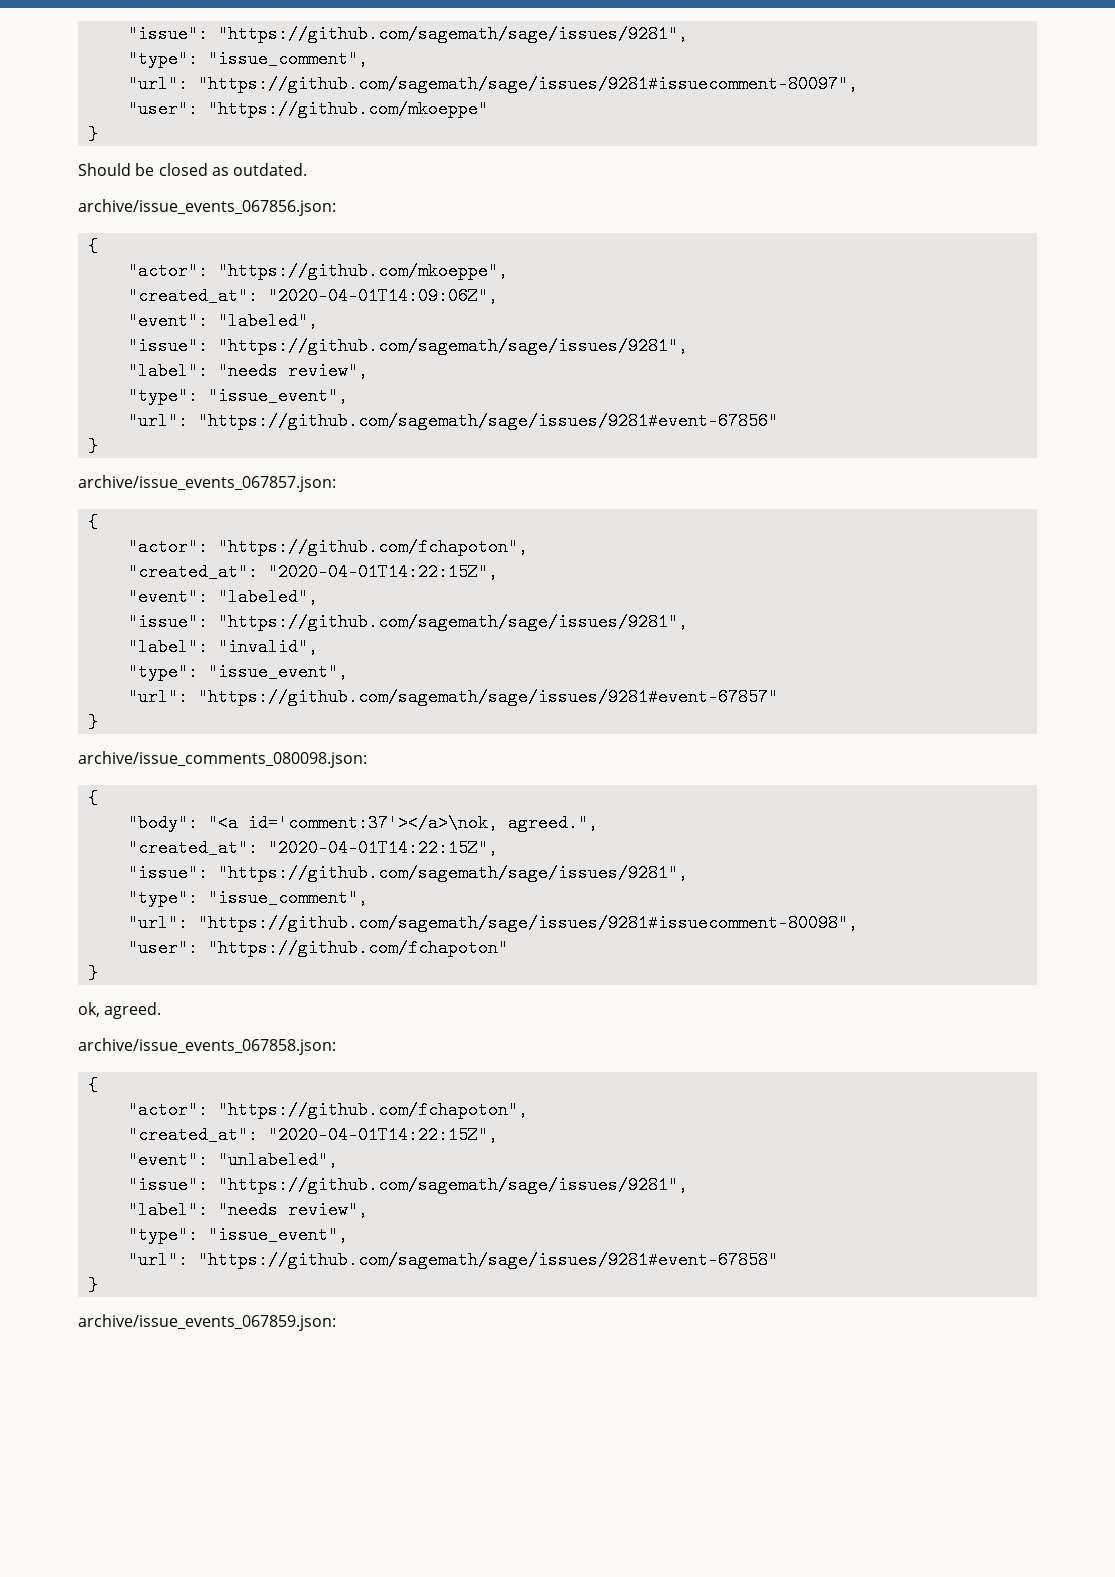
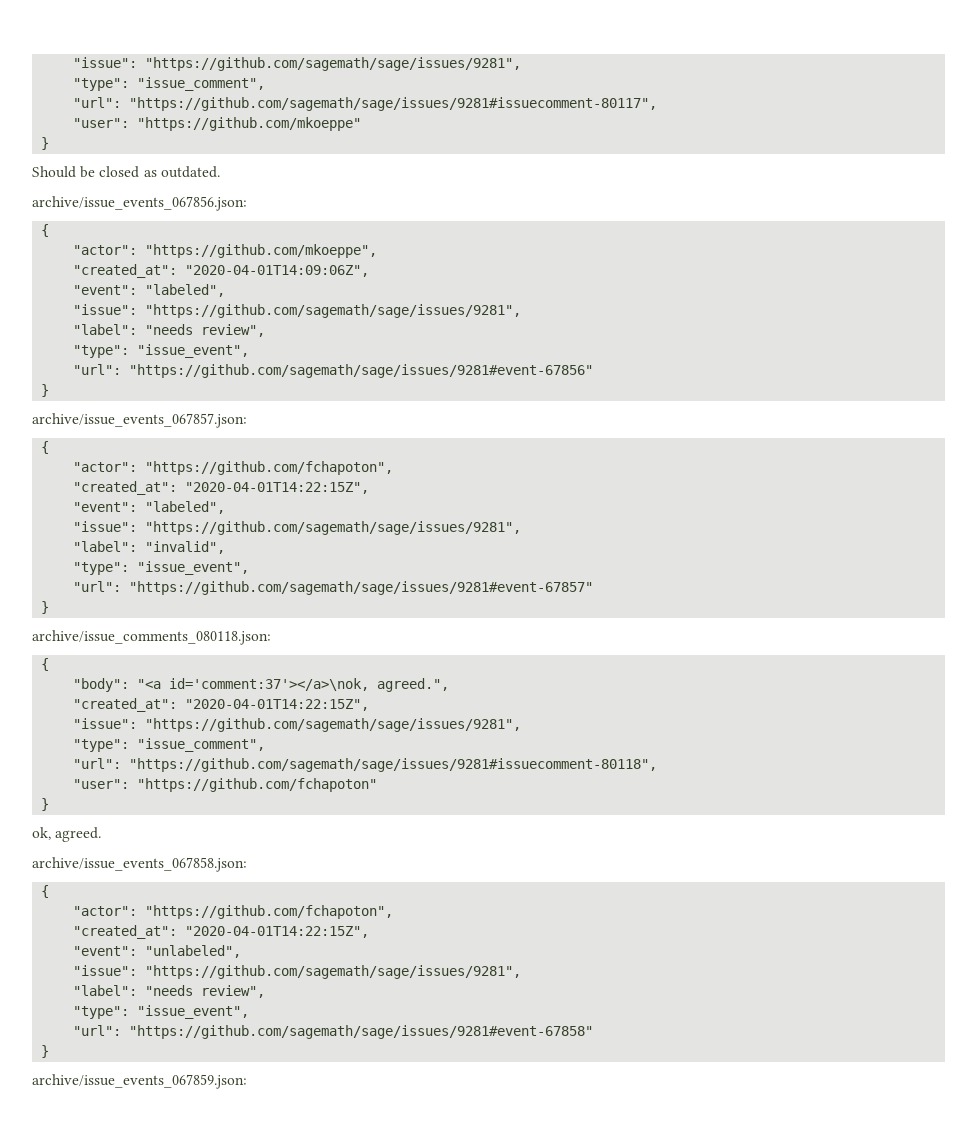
[127,25,688,43] [127,50,368,68] [127,75,858,93] "issue": "https://github.com/sagemath/sage/issues/9281", // "type": "issue_comment", // "url": "https://github.com/sagemath/sage/issues/9281#issuecomment-80097", -> [73,57,522,71] [73,77,266,91] [73,97,658,111] "issue": "https://github.com/sagemath/sage/issues/9281", // "type": "issue_comment", // "url": "https://github.com/sagemath/sage/issues/9281#issuecomment-80117",
[78,751,367,768] archive/issue_comments_080098.json: -> [32,630,271,645] archive/issue_comments_080118.json:
[197,914,858,932] "https://github.com/sagemath/sage/issues/9281#issuecomment-80098", -> [129,758,658,772] "https://github.com/sagemath/sage/issues/9281#issuecomment-80118",

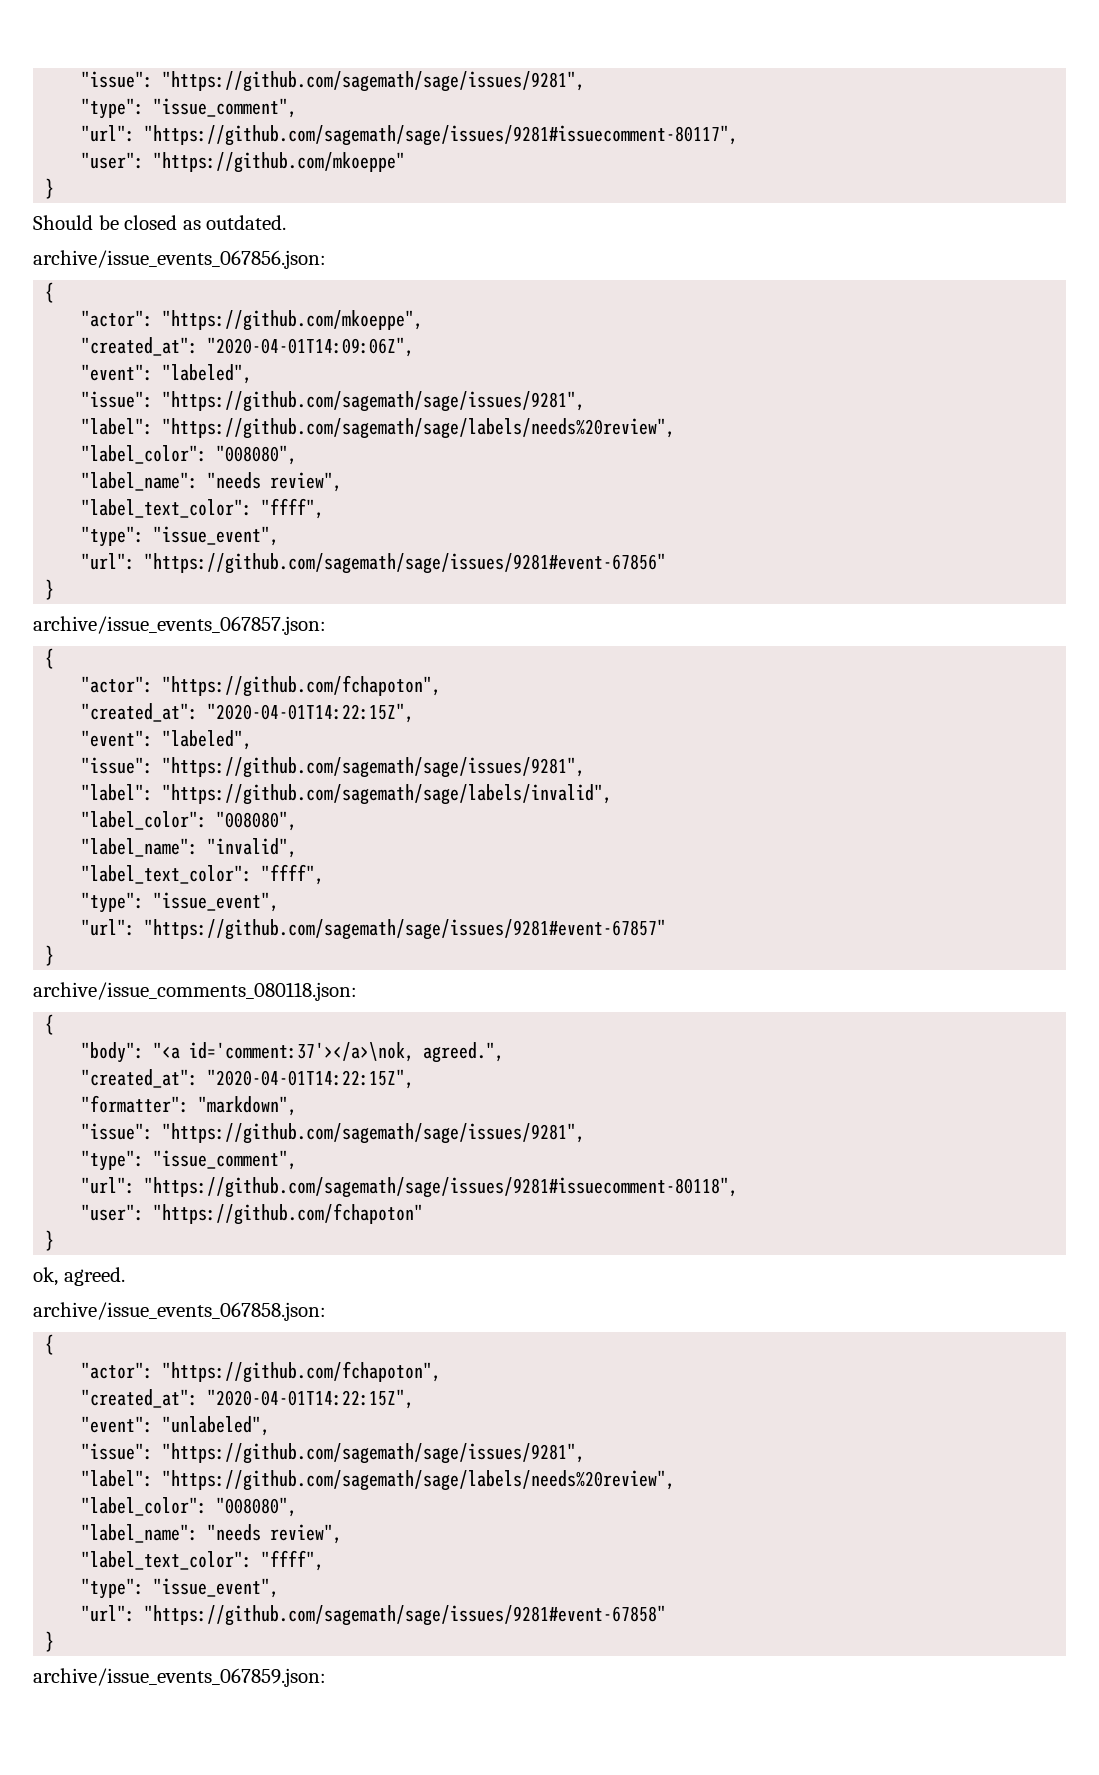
[145,324,266,337] "needs review", -> [162,418,676,439] [81,445,298,465] [81,472,343,492] [81,498,325,519] "https://github.com/sagemath/sage/labels/needs%20review", // "label_color": "008080", // "label_name": "needs review", // "label_text_color": "ffff",
(138, 546) none -> [162,784,613,805] [81,811,298,831] [81,838,199,857] "https://github.com/sagemath/sage/labels/invalid", // "label_color": "008080", // "label_name":
(226, 547) none -> [81,864,325,885] // "label_text_color": "ffff",
(370, 705) none -> [81,1095,298,1116] // "formatter": "markdown",
[145,985,266,998] "needs review", -> [162,1470,676,1491] [81,1497,298,1517] [81,1524,343,1544] [81,1550,325,1571] "https://github.com/sagemath/sage/labels/needs%20review", // "label_color": "008080", // "label_name": "needs review", // "label_text_color": "ffff",

